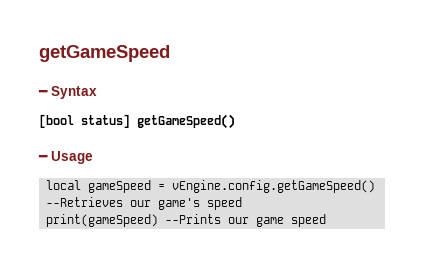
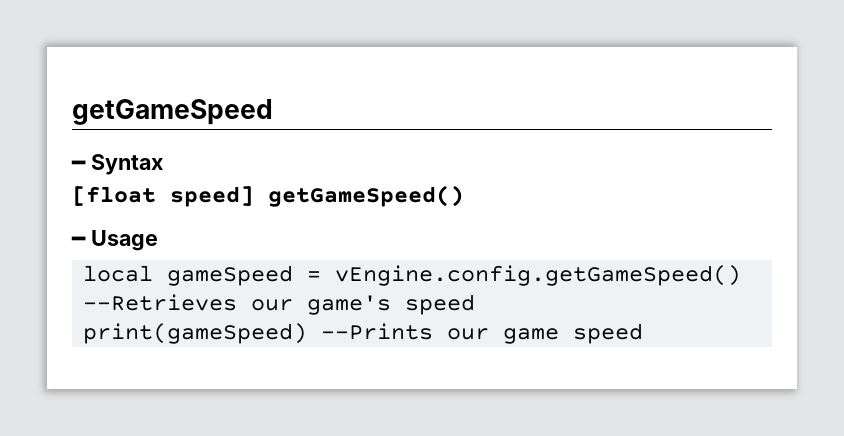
[39,114,130,128] [bool status] -> [72,186,254,207] [float speed]

